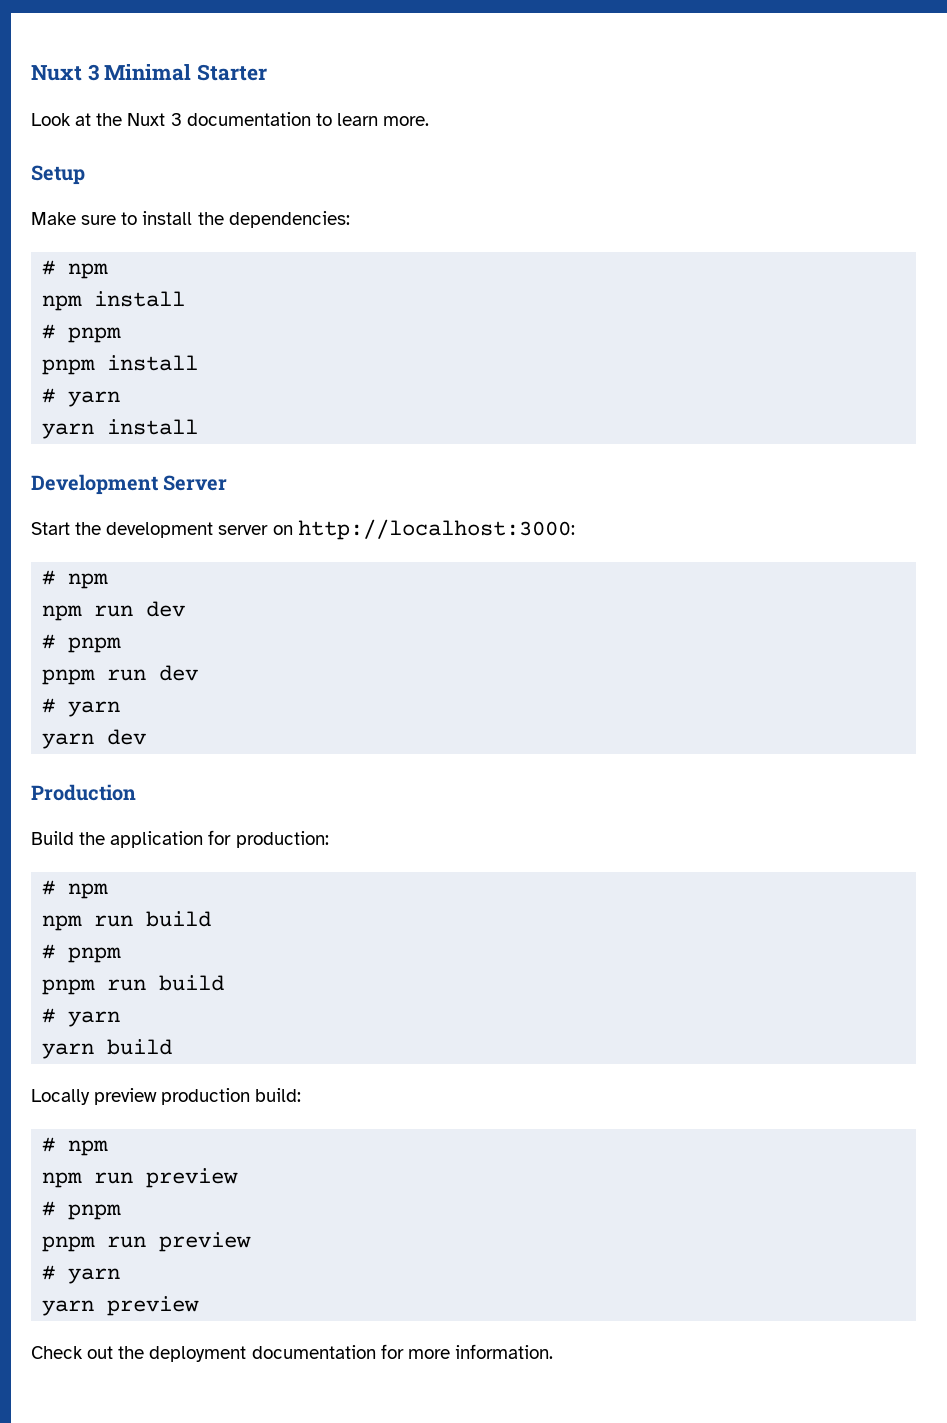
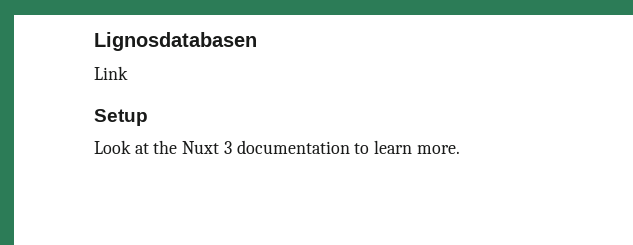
[31,64,268,81] Nuxt 3 Minimal Starter -> [94,32,257,51] [94,66,128,80] [94,109,148,126] Lignosdatabasen // Link // Setup
[31,165,85,185] [31,211,350,228] [42,260,109,279] [42,291,186,311] [42,324,122,343] [42,355,199,375] [42,388,121,407] [42,419,199,439] [31,474,228,495] [31,519,575,540] [42,570,109,589] [42,601,186,621] [42,634,122,653] [42,665,199,685] [42,698,121,717] [42,729,147,749] [31,784,136,801] [31,830,329,848] [42,880,109,899] [42,911,212,931] [42,944,122,963] [42,975,225,995] [42,1008,121,1027] [42,1039,173,1059] [31,1088,302,1105] [42,1137,109,1156] [42,1168,239,1188] [42,1201,122,1220] [42,1232,252,1252] [42,1265,121,1284] [42,1296,200,1316] [31,1344,553,1362] // Setup // Make sure to install the dependencies: // # npm // npm install // # pnpm // pnpm install // # yarn // yarn install // Development Server // Start the development server on http://localhost:3000: // # npm // npm run dev // # pnpm // pnpm run dev // # yarn // yarn dev // Production // Build the application for production: // # npm // npm run build // # pnpm // pnpm run build // # yarn // yarn build // Locally preview production build: // # npm // npm run preview // # pnpm // pnpm run preview // # yarn // yarn preview // Check out the deployment documentation for more information. -> (460, 149) none

